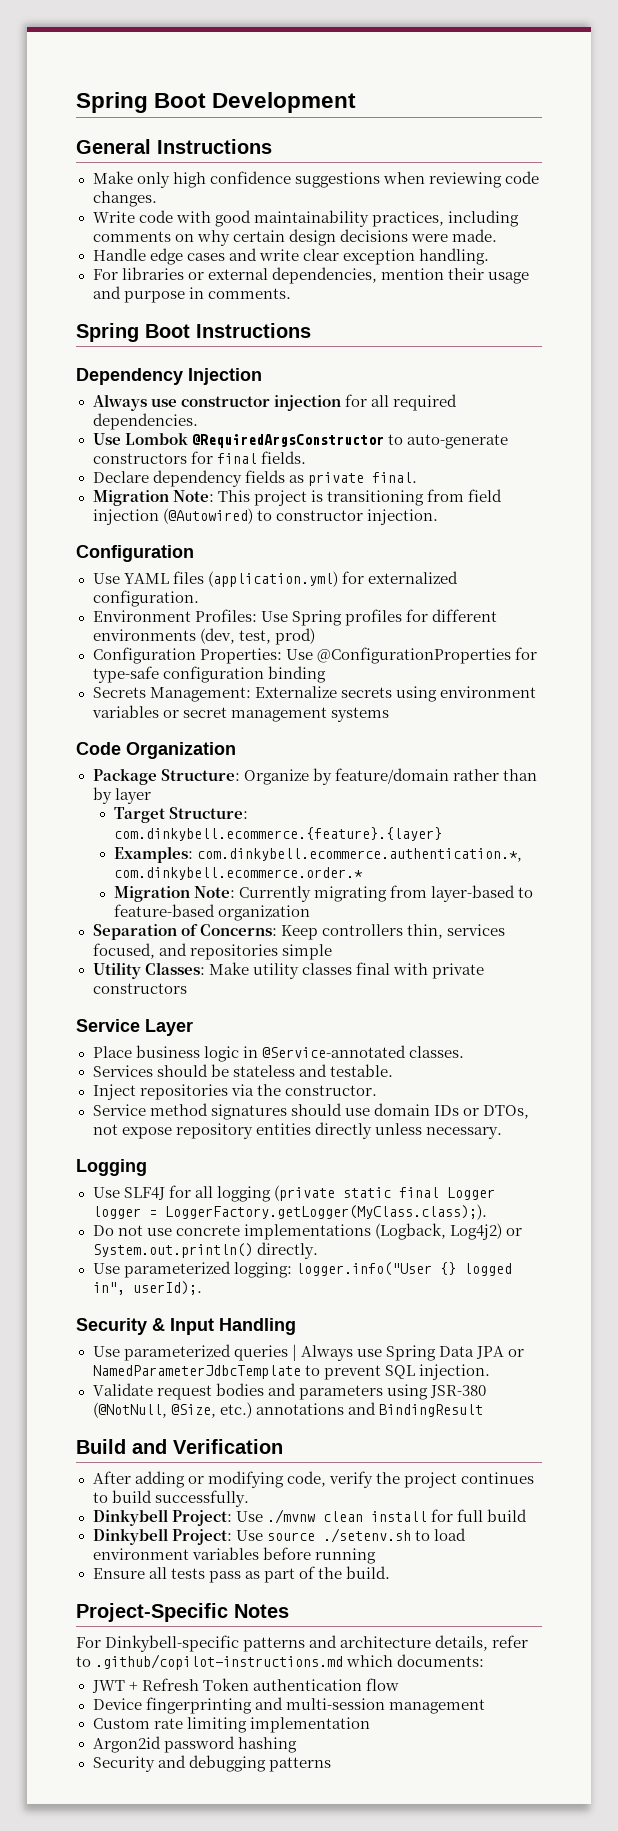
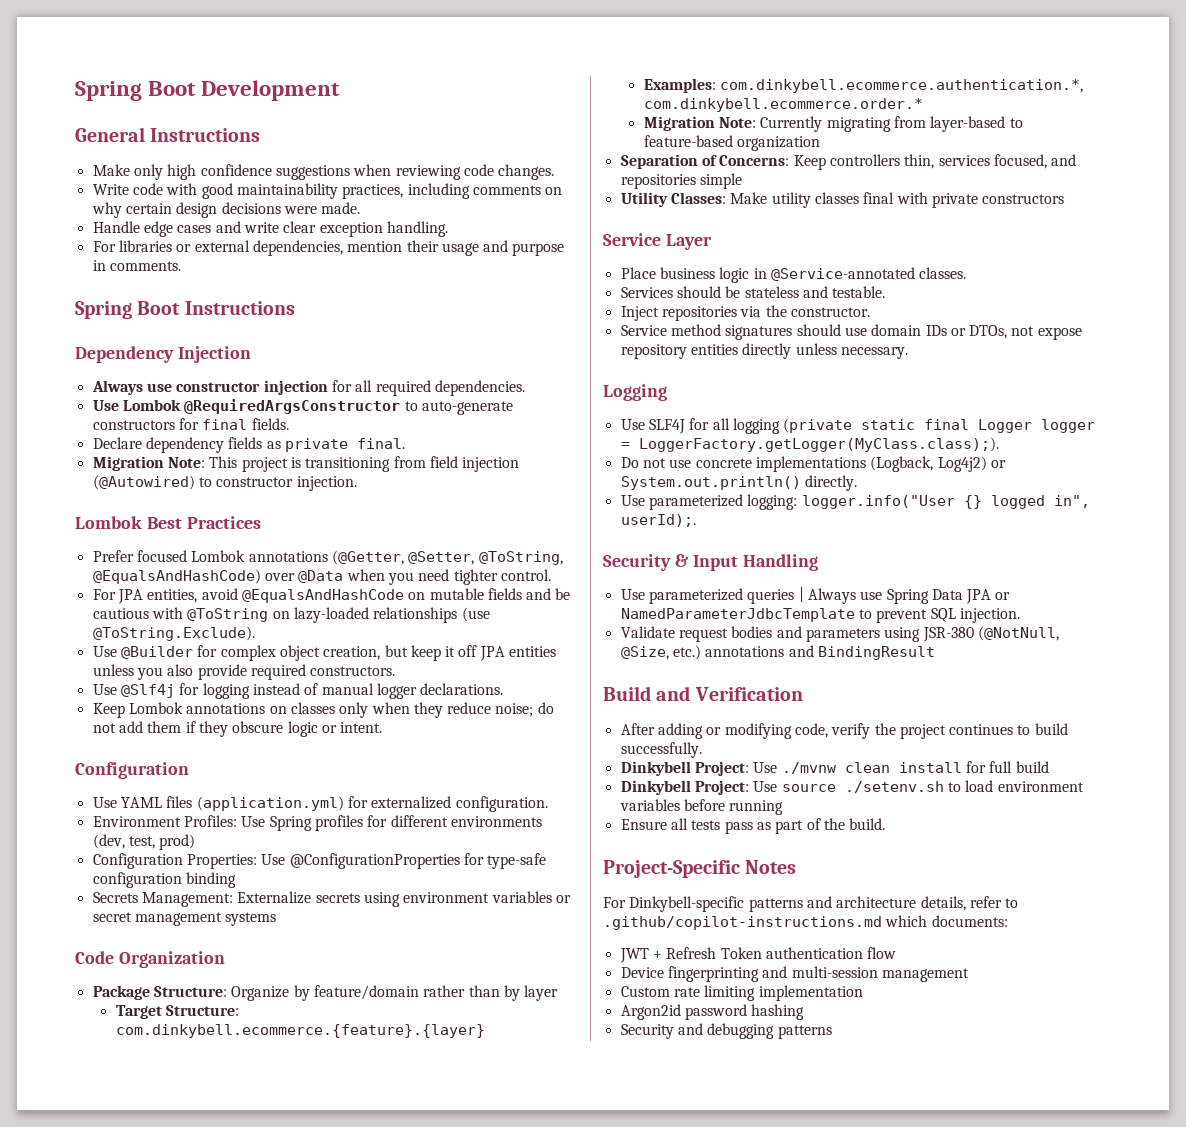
(438, 517) none -> [75,516,261,529] [92,550,563,565] [92,569,551,585] [92,588,571,604] [92,607,490,623] [92,626,255,641] [92,645,557,661] [92,664,396,680] [92,683,504,699] [92,702,554,718] [92,721,383,737] // Lombok Best Practices // Prefer focused Lombok annotations (@Getter, @Setter, @ToString, @EqualsAndHashCode) over @Data when you need tighter control. // For JPA entities, avoid @EqualsAndHashCode on mutable fields and be cautious with @ToString on lazy-loaded relationships (use @ToString.Exclude). // Use @Builder for complex object creation, but keep it off JPA entities unless you also provide required constructors. // Use @Slf4j for logging instead of manual logger declarations. // Keep Lombok annotations on classes only when they reduce noise; do not add them if they obscure logic or intent.

